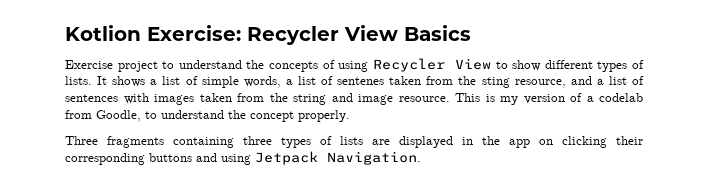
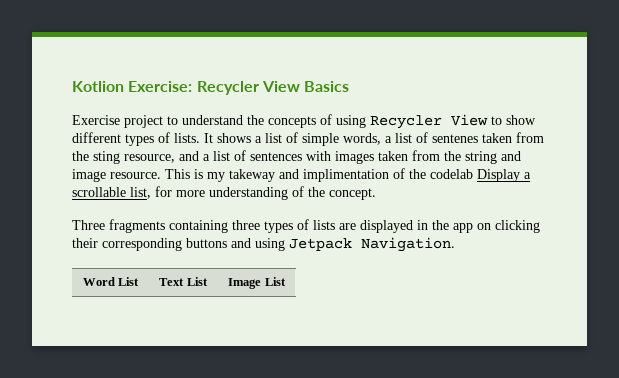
[523,93,643,104] [65,110,350,122] version of a codelab from Goodle, to understand the concept properly. -> [229,168,531,182] [72,186,376,200] takeway and implimentation of the codelab Display a scrollable list, for more understanding of the concept.
(421, 158) none -> [82,277,140,286] [159,277,208,286] [228,277,286,289] // Word List | Text List | Image List

